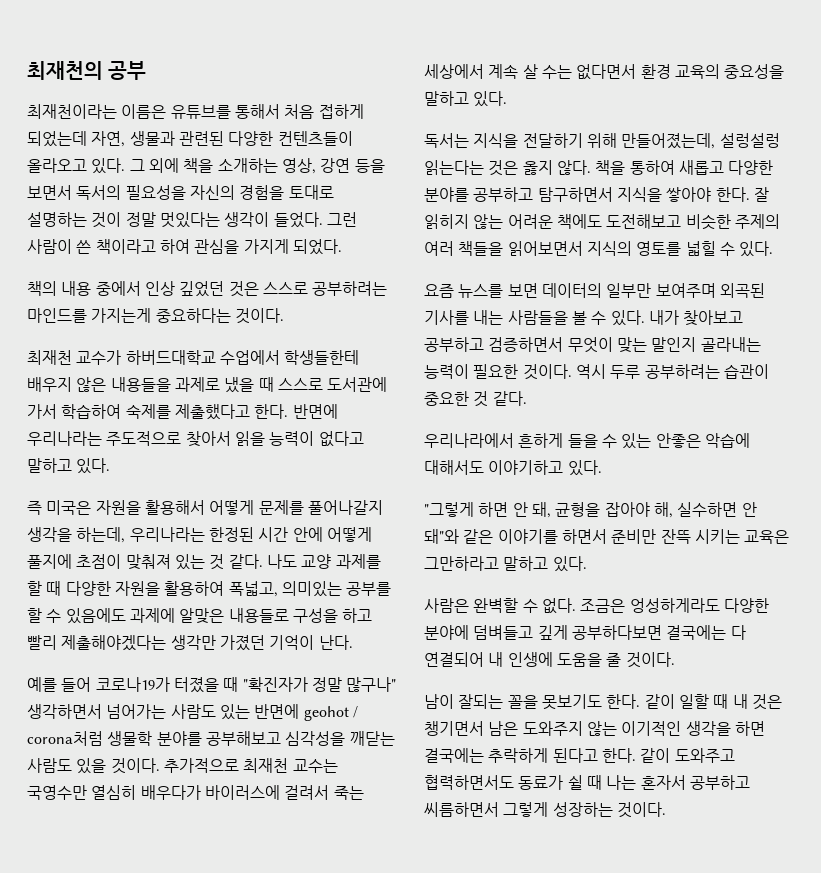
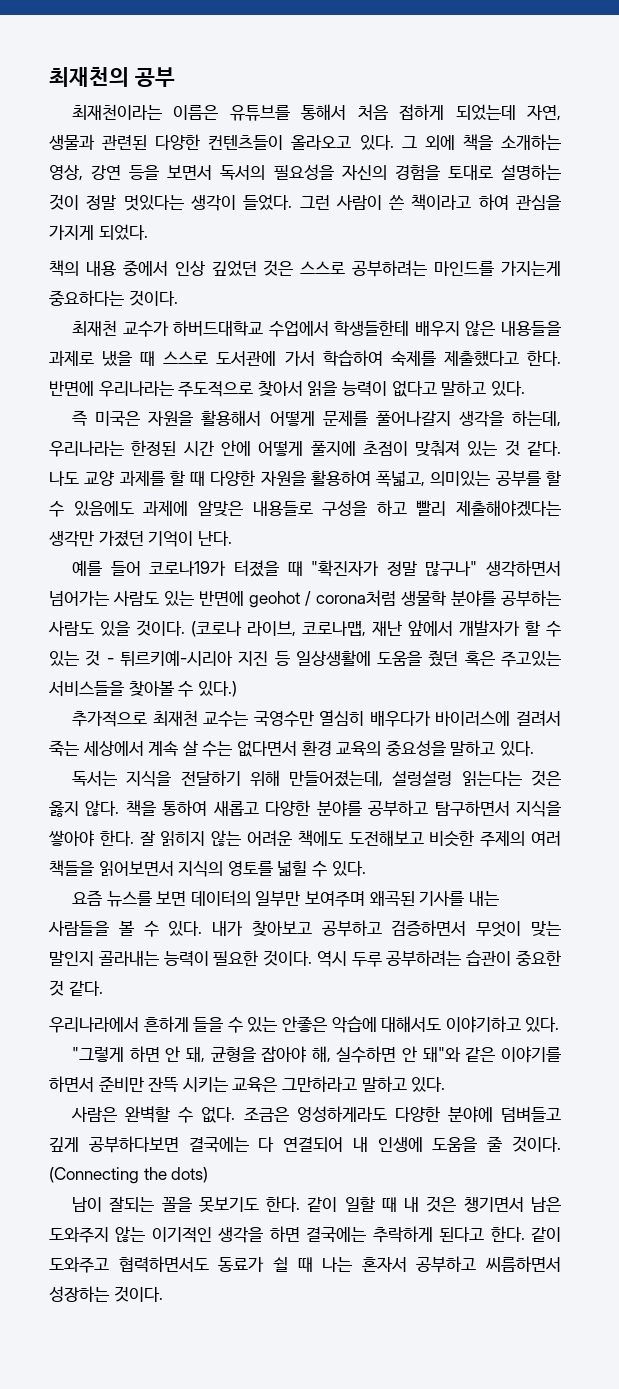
[205,731,395,746] [27,758,160,774] 공부해보고 심각성을 깨닫는 사람도 있을 것이다. -> [501,590,561,607] [48,620,561,637] [49,650,561,667] [48,681,237,697] 공부하는 사람도 있을 것이다. (코로나 라이브, 코로나맵, 재난 앞에서 개발자가 할 수 있는 것 - 튀르키예-시리아 지진 등 일상생활에 도움을 줬던 혹은 주고있는 서비스들을 찾아볼 수 있다.) //
[719,283,765,298] 외곡된 -> [369,891,415,907] 왜곡된
(675, 660) none -> [49,1167,209,1184] (Connecting the dots)
[503,802,549,817] 그렇게 -> (561, 1264) none

